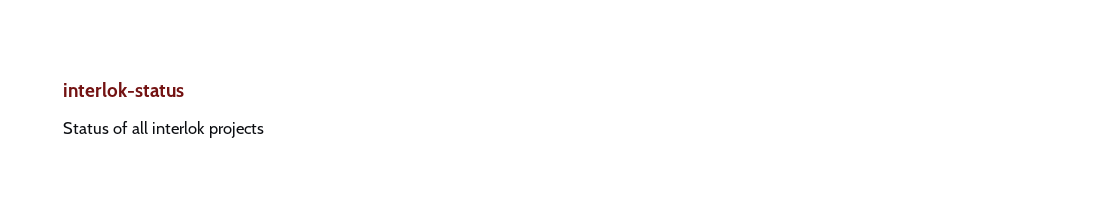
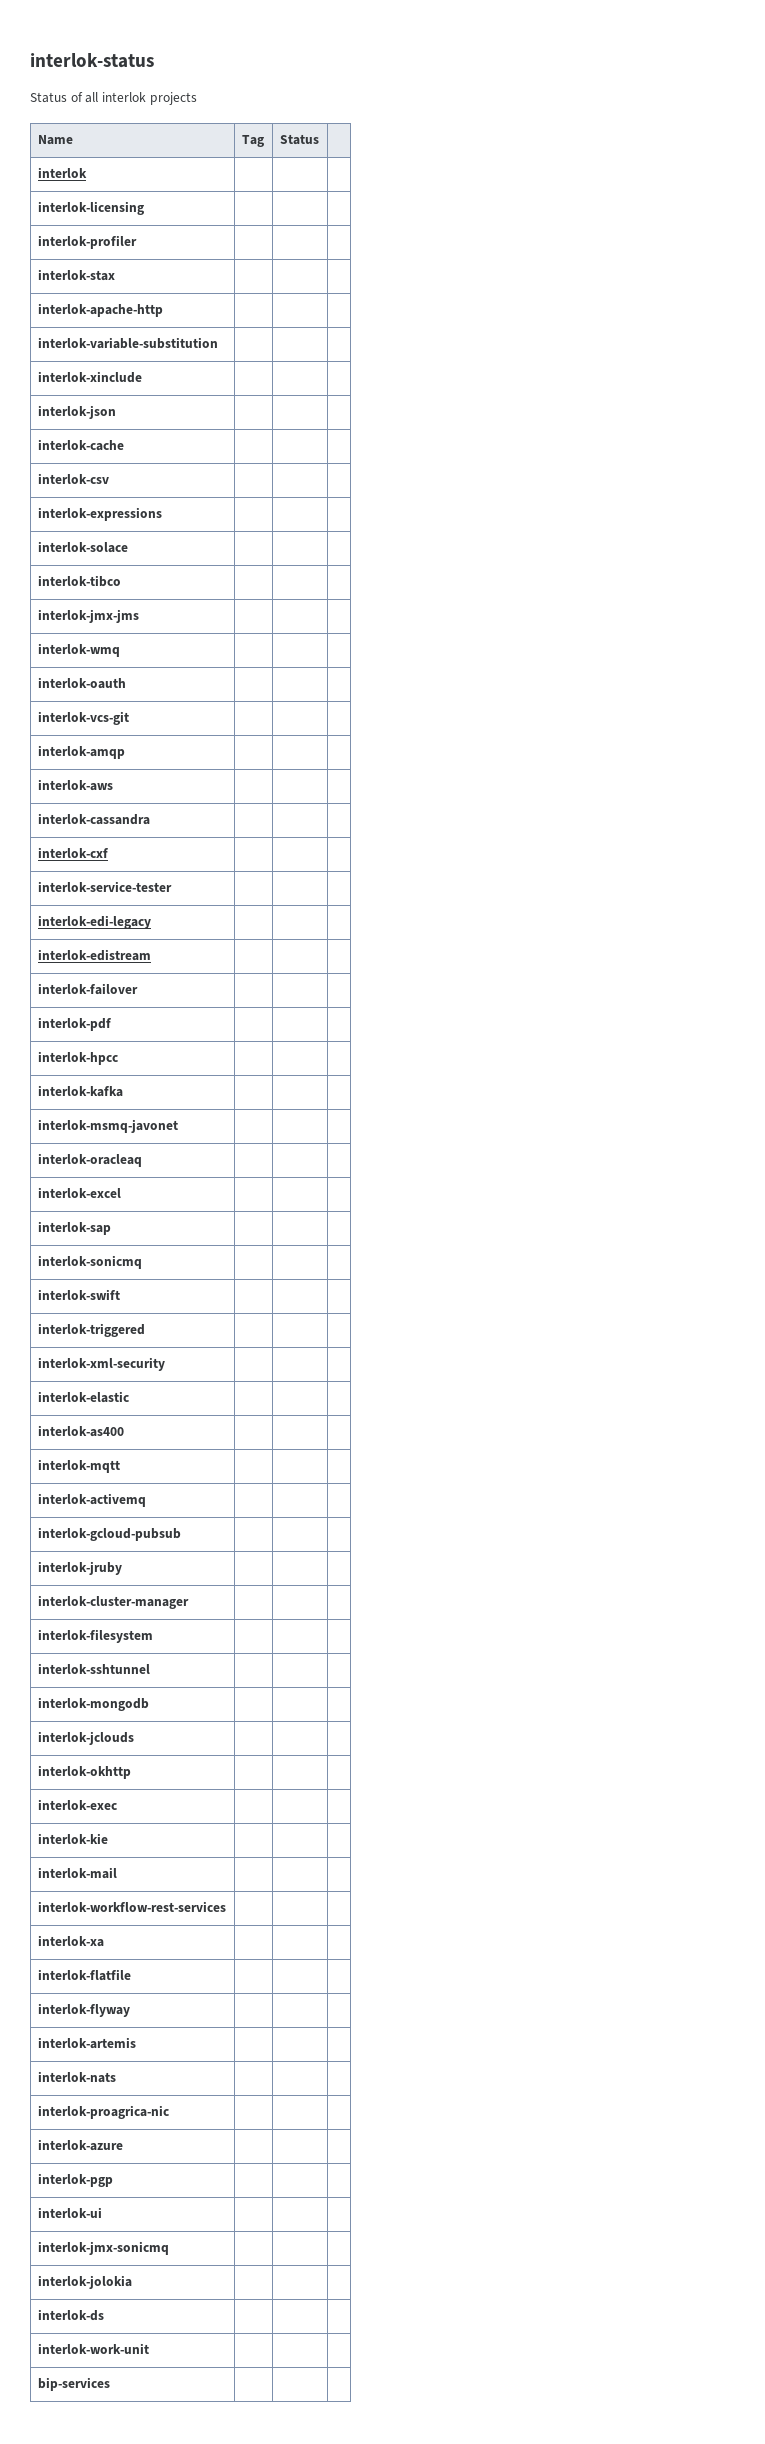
(264, 130) none -> [37,135,73,145] [241,135,264,147] [279,134,319,145] [37,167,87,178] [37,201,144,215] [37,235,137,249] [37,269,115,281] [37,303,163,317] [37,337,218,349] [37,371,142,383] [37,405,116,419] [37,439,124,451] [37,473,109,484] [37,507,162,521] [37,541,128,553] [37,575,121,587] [37,609,139,623] [37,643,120,657] [37,677,126,689] [37,711,129,725] [37,745,125,759] [37,779,113,791] [37,813,150,825] [37,847,109,858] [37,881,172,892] [37,915,151,929] [37,949,151,961] [37,983,138,995] [37,1017,112,1031] [37,1051,118,1065] [37,1085,123,1097] [37,1119,178,1133] [37,1153,142,1167] [37,1187,121,1198] [37,1221,111,1235] [37,1255,142,1269] [37,1289,120,1300] [37,1323,145,1337] [37,1357,165,1371] [37,1391,129,1403] [37,1425,124,1437] [37,1459,120,1473] [37,1493,146,1507] [37,1527,181,1541] [37,1561,122,1575] [37,1595,189,1609] [37,1629,153,1643] [37,1663,150,1674] [37,1697,149,1711] [37,1731,134,1745] [37,1765,131,1779] [37,1799,117,1810] [37,1833,108,1844] [37,1867,117,1879] [37,1901,226,1912] [37,1935,104,1947] [37,1969,131,1981] [37,2003,130,2017] [37,2037,136,2049] [37,2071,116,2083] [37,2105,169,2119] [37,2139,123,2151] [37,2173,113,2187] [37,2207,102,2218] [37,2241,169,2255] [37,2275,132,2289] [37,2309,104,2321] [37,2343,149,2354] [37,2377,110,2391] // Name | Tag | Status | // interlok | | | // interlok-licensing | | | // interlok-profiler | | | // interlok-stax | | | // interlok-apache-http | | | // interlok-variable-substitution | | | // interlok-xinclude | | | // interlok-json | | | // interlok-cache | | | // interlok-csv | | | // interlok-expressions | | | // interlok-solace | | | // interlok-tibco | | | // interlok-jmx-jms | | | // interlok-wmq | | | // interlok-oauth | | | // interlok-vcs-git | | | // interlok-amqp | | | // interlok-aws | | | // interlok-cassandra | | | // interlok-cxf | | | // interlok-service-tester | | | // interlok-edi-legacy | | | // interlok-edistream | | | // interlok-failover | | | // interlok-pdf | | | // interlok-hpcc | | | // interlok-kafka | | | // interlok-msmq-javonet | | | // interlok-oracleaq | | | // interlok-excel | | | // interlok-sap | | | // interlok-sonicmq | | | // interlok-swift | | | // interlok-triggered | | | // interlok-xml-security | | | // interlok-elastic | | | // interlok-as400 | | | // interlok-mqtt | | | // interlok-activemq | | | // interlok-gcloud-pubsub | | | // interlok-jruby | | | // interlok-cluster-manager | | | // interlok-filesystem | | | // interlok-sshtunnel | | | // interlok-mongodb | | | // interlok-jclouds | | | // interlok-okhttp | | | // interlok-exec | | | // interlok-kie | | | // interlok-mail | | | // interlok-workflow-rest-services | | | // interlok-xa | | | // interlok-flatfile | | | // interlok-flyway | | | // interlok-artemis | | | // interlok-nats | | | // interlok-proagrica-nic | | | // interlok-azure | | | // interlok-pgp | | | // interlok-ui | | | // interlok-jmx-sonicmq | | | // interlok-jolokia | | | // interlok-ds | | | // interlok-work-unit | | | // bip-services | | |

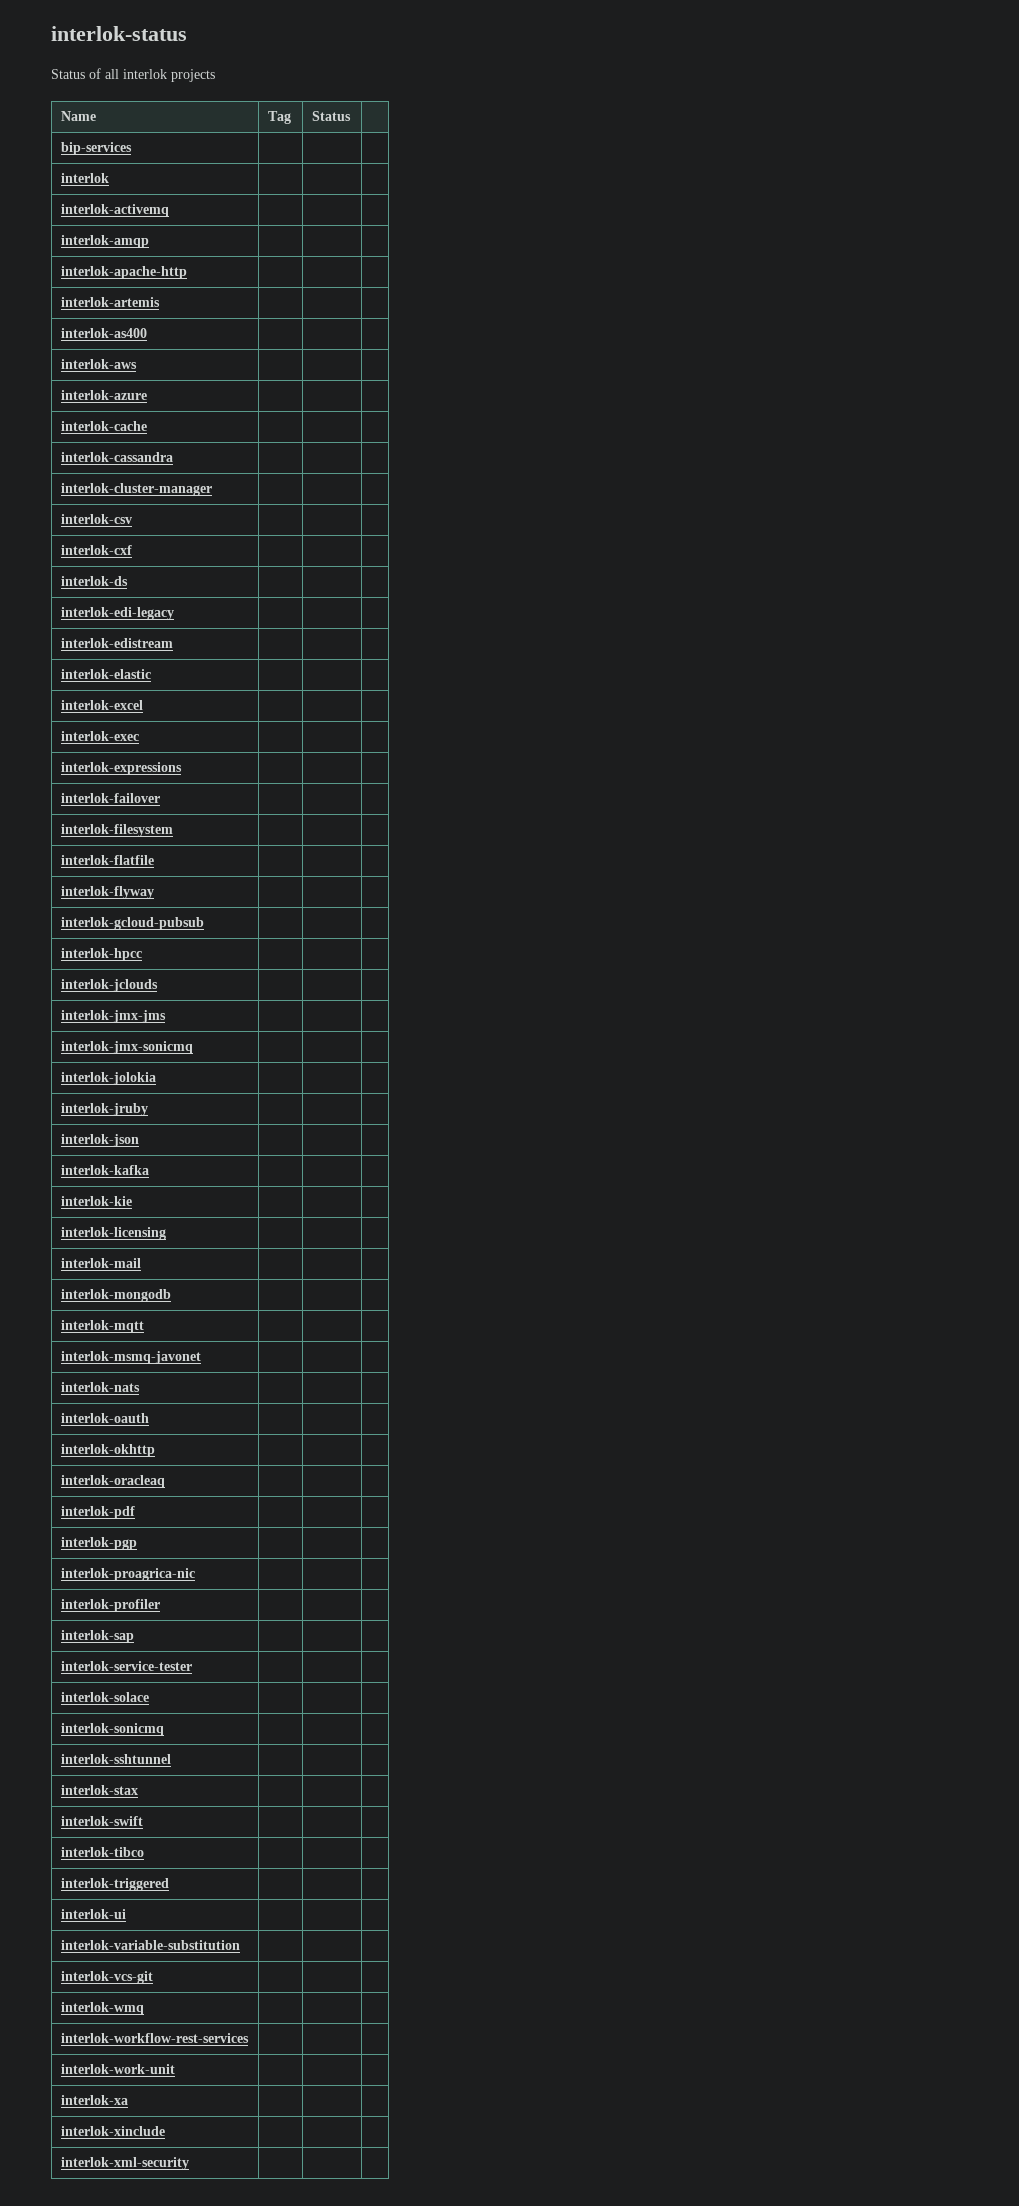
(319, 139) none -> [60,142,132,155] // bip-services | | |
[37,201,144,215] [37,235,137,249] [37,269,115,281] [37,303,163,317] [37,337,218,349] [37,371,142,383] [37,405,116,419] [37,439,124,451] [37,473,109,484] [37,507,162,521] [37,541,128,553] [37,575,121,587] [37,609,139,623] [37,643,120,657] [37,677,126,689] [37,711,129,725] [37,745,125,759] [37,779,113,791] [37,813,150,825] interlok-licensing | | | // interlok-profiler | | | // interlok-stax | | | // interlok-apache-http | | | // interlok-variable-substitution | | | // interlok-xinclude | | | // interlok-json | | | // interlok-cache | | | // interlok-csv | | | // interlok-expressions | | | // interlok-solace | | | // interlok-tibco | | | // interlok-jmx-jms | | | // interlok-wmq | | | // interlok-oauth | | | // interlok-vcs-git | | | // interlok-amqp | | | // interlok-aws | | | // interlok-cassandra -> [60,204,169,217] [60,235,149,248] [60,266,187,279] [60,297,160,307] [60,328,147,338] [60,359,137,369] [60,390,147,400] [60,421,147,431] [60,452,173,462] [60,483,212,496] [60,514,132,524] interlok-activemq | | | // interlok-amqp | | | // interlok-apache-http | | | // interlok-artemis | | | // interlok-as400 | | | // interlok-aws | | | // interlok-azure | | | // interlok-cache | | | // interlok-cassandra | | | // interlok-cluster-manager | | | // interlok-csv
[37,881,172,892] interlok-service-tester -> [60,576,128,586] interlok-ds
[37,983,138,995] [37,1017,112,1031] [37,1051,118,1065] [37,1085,123,1097] [37,1119,178,1133] [37,1153,142,1167] [37,1187,121,1198] [37,1221,111,1235] [37,1255,142,1269] [37,1289,120,1300] [37,1323,145,1337] [37,1357,165,1371] [37,1391,129,1403] [37,1425,124,1437] [37,1459,120,1473] [37,1493,146,1507] [37,1527,181,1541] [37,1561,122,1575] [37,1595,189,1609] [37,1629,153,1643] [37,1663,150,1674] [37,1697,149,1711] [37,1731,134,1745] [37,1765,131,1779] [37,1799,117,1810] [37,1833,108,1844] [37,1867,117,1879] [37,1901,226,1912] [37,1935,104,1947] [37,1969,131,1981] [37,2003,130,2017] [37,2037,136,2049] [37,2071,116,2083] [37,2105,169,2119] [37,2139,123,2151] [37,2173,113,2187] [37,2207,102,2218] [37,2241,169,2255] [37,2275,132,2289] [37,2309,104,2321] [37,2343,149,2354] [37,2377,110,2391] interlok-failover | | | // interlok-pdf | | | // interlok-hpcc | | | // interlok-kafka | | | // interlok-msmq-javonet | | | // interlok-oracleaq | | | // interlok-excel | | | // interlok-sap | | | // interlok-sonicmq | | | // interlok-swift | | | // interlok-triggered | | | // interlok-xml-security | | | // interlok-elastic | | | // interlok-as400 | | | // interlok-mqtt | | | // interlok-activemq | | | // interlok-gcloud-pubsub | | | // interlok-jruby | | | // interlok-cluster-manager | | | // interlok-filesystem | | | // interlok-sshtunnel | | | // interlok-mongodb | | | // interlok-jclouds | | | // interlok-okhttp | | | // interlok-exec | | | // interlok-kie | | | // interlok-mail | | | // interlok-workflow-rest-services | | | // interlok-xa | | | // interlok-flatfile | | | // interlok-flyway | | | // interlok-artemis | | | // interlok-nats | | | // interlok-proagrica-nic | | | // interlok-azure | | | // interlok-pgp | | | // interlok-ui | | | // interlok-jmx-sonicmq | | | // interlok-jolokia | | | // interlok-ds | | | // interlok-work-unit | | | // bip-services -> [60,669,151,679] [60,700,143,710] [60,731,139,741] [60,762,182,775] [60,793,160,803] [60,824,173,837] [60,855,154,865] [60,886,154,899] [60,917,204,930] [60,948,142,961] [60,979,158,992] [60,1010,166,1023] [60,1041,193,1054] [60,1072,156,1085] [60,1103,148,1116] [60,1134,139,1147] [60,1165,149,1175] [60,1196,132,1206] [60,1227,166,1240] [60,1258,141,1268] [60,1289,171,1302] [60,1320,144,1333] [60,1351,201,1364] [60,1382,140,1392] [60,1413,149,1423] [60,1444,155,1457] [60,1475,165,1488] [60,1506,135,1519] [60,1537,137,1550] [60,1568,195,1581] [60,1599,160,1612] [60,1630,134,1643] [60,1661,192,1671] [60,1692,149,1702] [60,1723,164,1736] [60,1754,171,1764] [60,1785,138,1795] [60,1816,143,1826] [60,1847,144,1857] [60,1878,169,1891] [60,1909,126,1919] [60,1940,240,1950] [60,1971,153,1984] [60,2002,144,2015] [60,2033,249,2043] [60,2064,175,2074] [60,2095,128,2105] [60,2126,165,2136] [60,2157,189,2170] interlok-elastic | | | // interlok-excel | | | // interlok-exec | | | // interlok-expressions | | | // interlok-failover | | | // interlok-filesystem | | | // interlok-flatfile | | | // interlok-flyway | | | // interlok-gcloud-pubsub | | | // interlok-hpcc | | | // interlok-jclouds | | | // interlok-jmx-jms | | | // interlok-jmx-sonicmq | | | // interlok-jolokia | | | // interlok-jruby | | | // interlok-json | | | // interlok-kafka | | | // interlok-kie | | | // interlok-licensing | | | // interlok-mail | | | // interlok-mongodb | | | // interlok-mqtt | | | // interlok-msmq-javonet | | | // interlok-nats | | | // interlok-oauth | | | // interlok-okhttp | | | // interlok-oracleaq | | | // interlok-pdf | | | // interlok-pgp | | | // interlok-proagrica-nic | | | // interlok-profiler | | | // interlok-sap | | | // interlok-service-tester | | | // interlok-solace | | | // interlok-sonicmq | | | // interlok-sshtunnel | | | // interlok-stax | | | // interlok-swift | | | // interlok-tibco | | | // interlok-triggered | | | // interlok-ui | | | // interlok-variable-substitution | | | // interlok-vcs-git | | | // interlok-wmq | | | // interlok-workflow-rest-services | | | // interlok-work-unit | | | // interlok-xa | | | // interlok-xinclude | | | // interlok-xml-security

